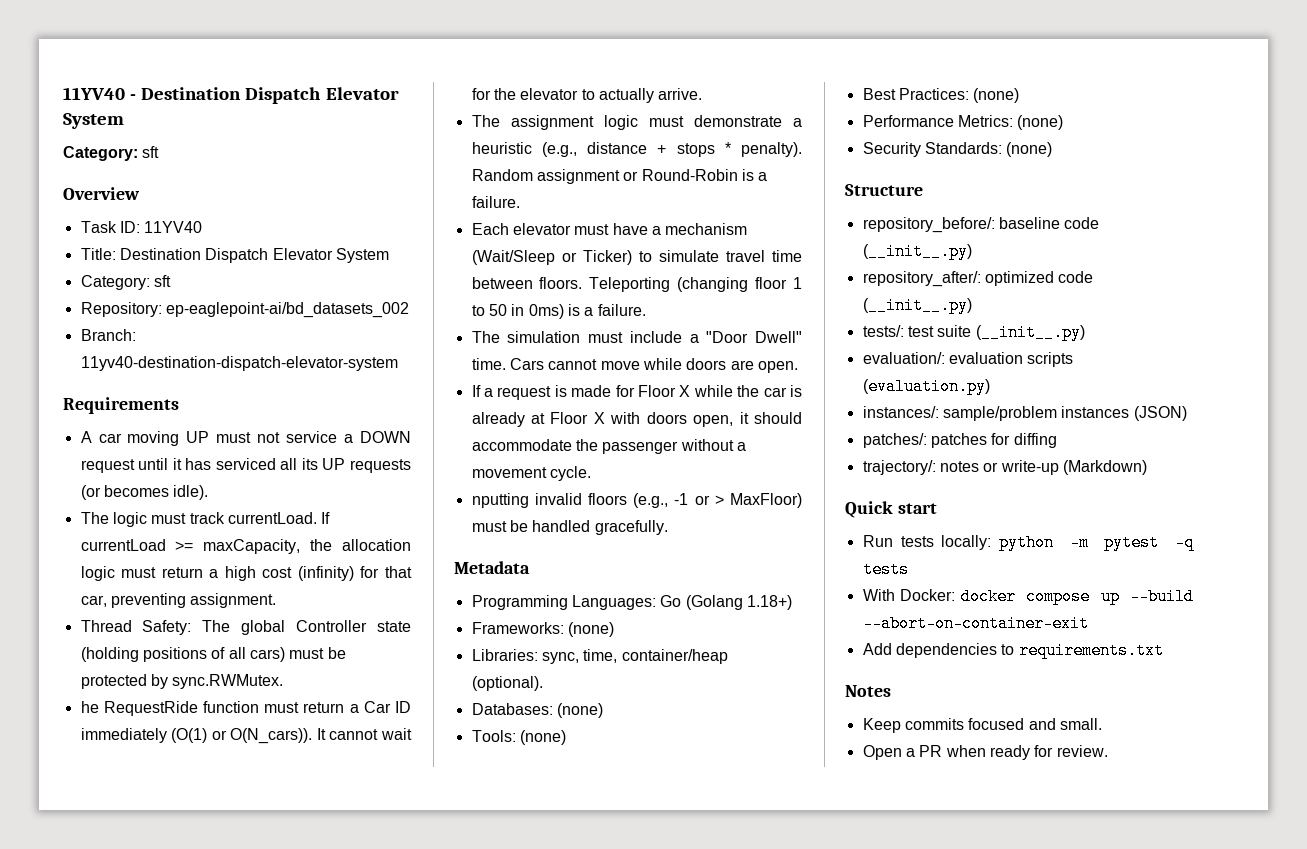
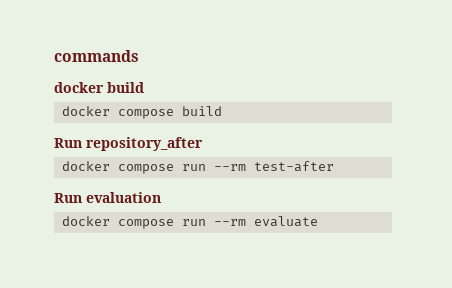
[63,87,399,104] [63,113,124,129] [63,146,160,161] [63,187,140,200] [80,221,203,233] [80,248,389,263] [80,275,171,290] [80,302,409,318] [80,329,136,341] [80,356,398,371] [63,397,179,414] [80,431,412,446] [80,458,412,473] [80,485,209,500] [80,512,331,527] [80,539,411,554] [80,566,413,581] [80,593,277,608] [80,620,411,635] [80,647,346,662] [80,674,284,689] [80,701,411,716] [80,728,412,744] [471,88,703,103] [471,115,802,130] [471,142,802,157] [471,169,768,184] [471,196,520,208] [471,223,748,235] [471,250,802,265] [471,277,802,292] [471,304,646,319] [471,331,802,343] [471,358,798,373] [471,385,802,400] [471,412,802,427] [471,439,746,454] [471,466,591,481] [471,493,802,508] [471,520,668,535] [454,561,530,574] [471,595,792,610] [471,622,614,637] [471,649,728,664] [471,676,543,691] [471,703,603,718] [471,730,566,745] [862,88,1020,103] [862,115,1064,130] [862,142,1053,157] [845,184,923,196] [862,217,1100,233] [862,243,972,260] [862,271,1094,287] [862,297,972,314] [862,324,1085,341] [862,352,1074,367] [862,378,990,395] [862,406,1187,421] [862,433,1057,448] [862,460,1147,475] [845,501,937,518] [862,534,1194,551] [862,561,909,578] [862,588,1194,605] [862,615,1089,632] [862,642,1164,659] [845,685,891,697] [862,718,1102,733] [862,745,1108,760] 11YV40 - Destination Dispatch Elevator System // Category: sft // Overview // Task ID: 11YV40 // Title: Destination Dispatch Elevator System // Category: sft // Repository: ep-eaglepoint-ai/bd_datasets_002 // Branch: 11yv40-destination-dispatch-elevator-system // Requirements // A car moving UP must not service a DOWN request until it has serviced all its UP requests (or becomes idle). // The logic must track currentLoad. If currentLoad >= maxCapacity, the allocation logic must return a high cost (infinity) for that car, preventing assignment. // Thread Safety: The global Controller state (holding positions of all cars) must be protected by sync.RWMutex. // he RequestRide function must return a Car ID immediately (O(1) or O(N_cars)). It cannot wait for the elevator to actually arrive. // The assignment logic must demonstrate a heuristic (e.g., distance + stops * penalty). Random assignment or Round-Robin is a failure. // Each elevator must have a mechanism (Wait/Sleep or Ticker) to simulate travel time between floors. Teleporting (changing floor 1 to 50 in 0ms) is a failure. // The simulation must include a "Door Dwell" time. Cars cannot move while doors are open. // If a request is made for Floor X while the car is already at Floor X with doors open, it should accommodate the passenger without a movement cycle. // nputting invalid floors (e.g., -1 or > MaxFloor) must be handled gracefully. // Metadata // Programming Languages: Go (Golang 1.18+) // Frameworks: (none) // Libraries: sync, time, container/heap (optional). // Databases: (none) // Tools: (none) // Best Practices: (none) // Performance Metrics: (none) // Security Standards: (none) // Structure // repository_before/: baseline code (__init__.py) // repository_after/: optimized code (__init__.py) // tests/: test suite (__init__.py) // evaluation/: evaluation scripts (evaluation.py) // instances/: sample/problem instances (JSON) // patches/: patches for diffing // trajectory/: notes or write-up (Markdown) // Quick start // Run tests locally: python -m pytest -q tests // With Docker: docker compose up --build --abort-on-container-exit // Add dependencies to requirements.txt // Notes // Keep commits focused and small. // Open a PR when ready for review. -> [54,50,139,62] [54,82,144,93] [61,106,222,119] [54,137,203,151] [61,161,334,174] [54,192,161,203] [61,216,318,229] commands // docker build // docker compose build // Run repository_after // docker compose run --rm test-after // Run evaluation // docker compose run --rm evaluate

